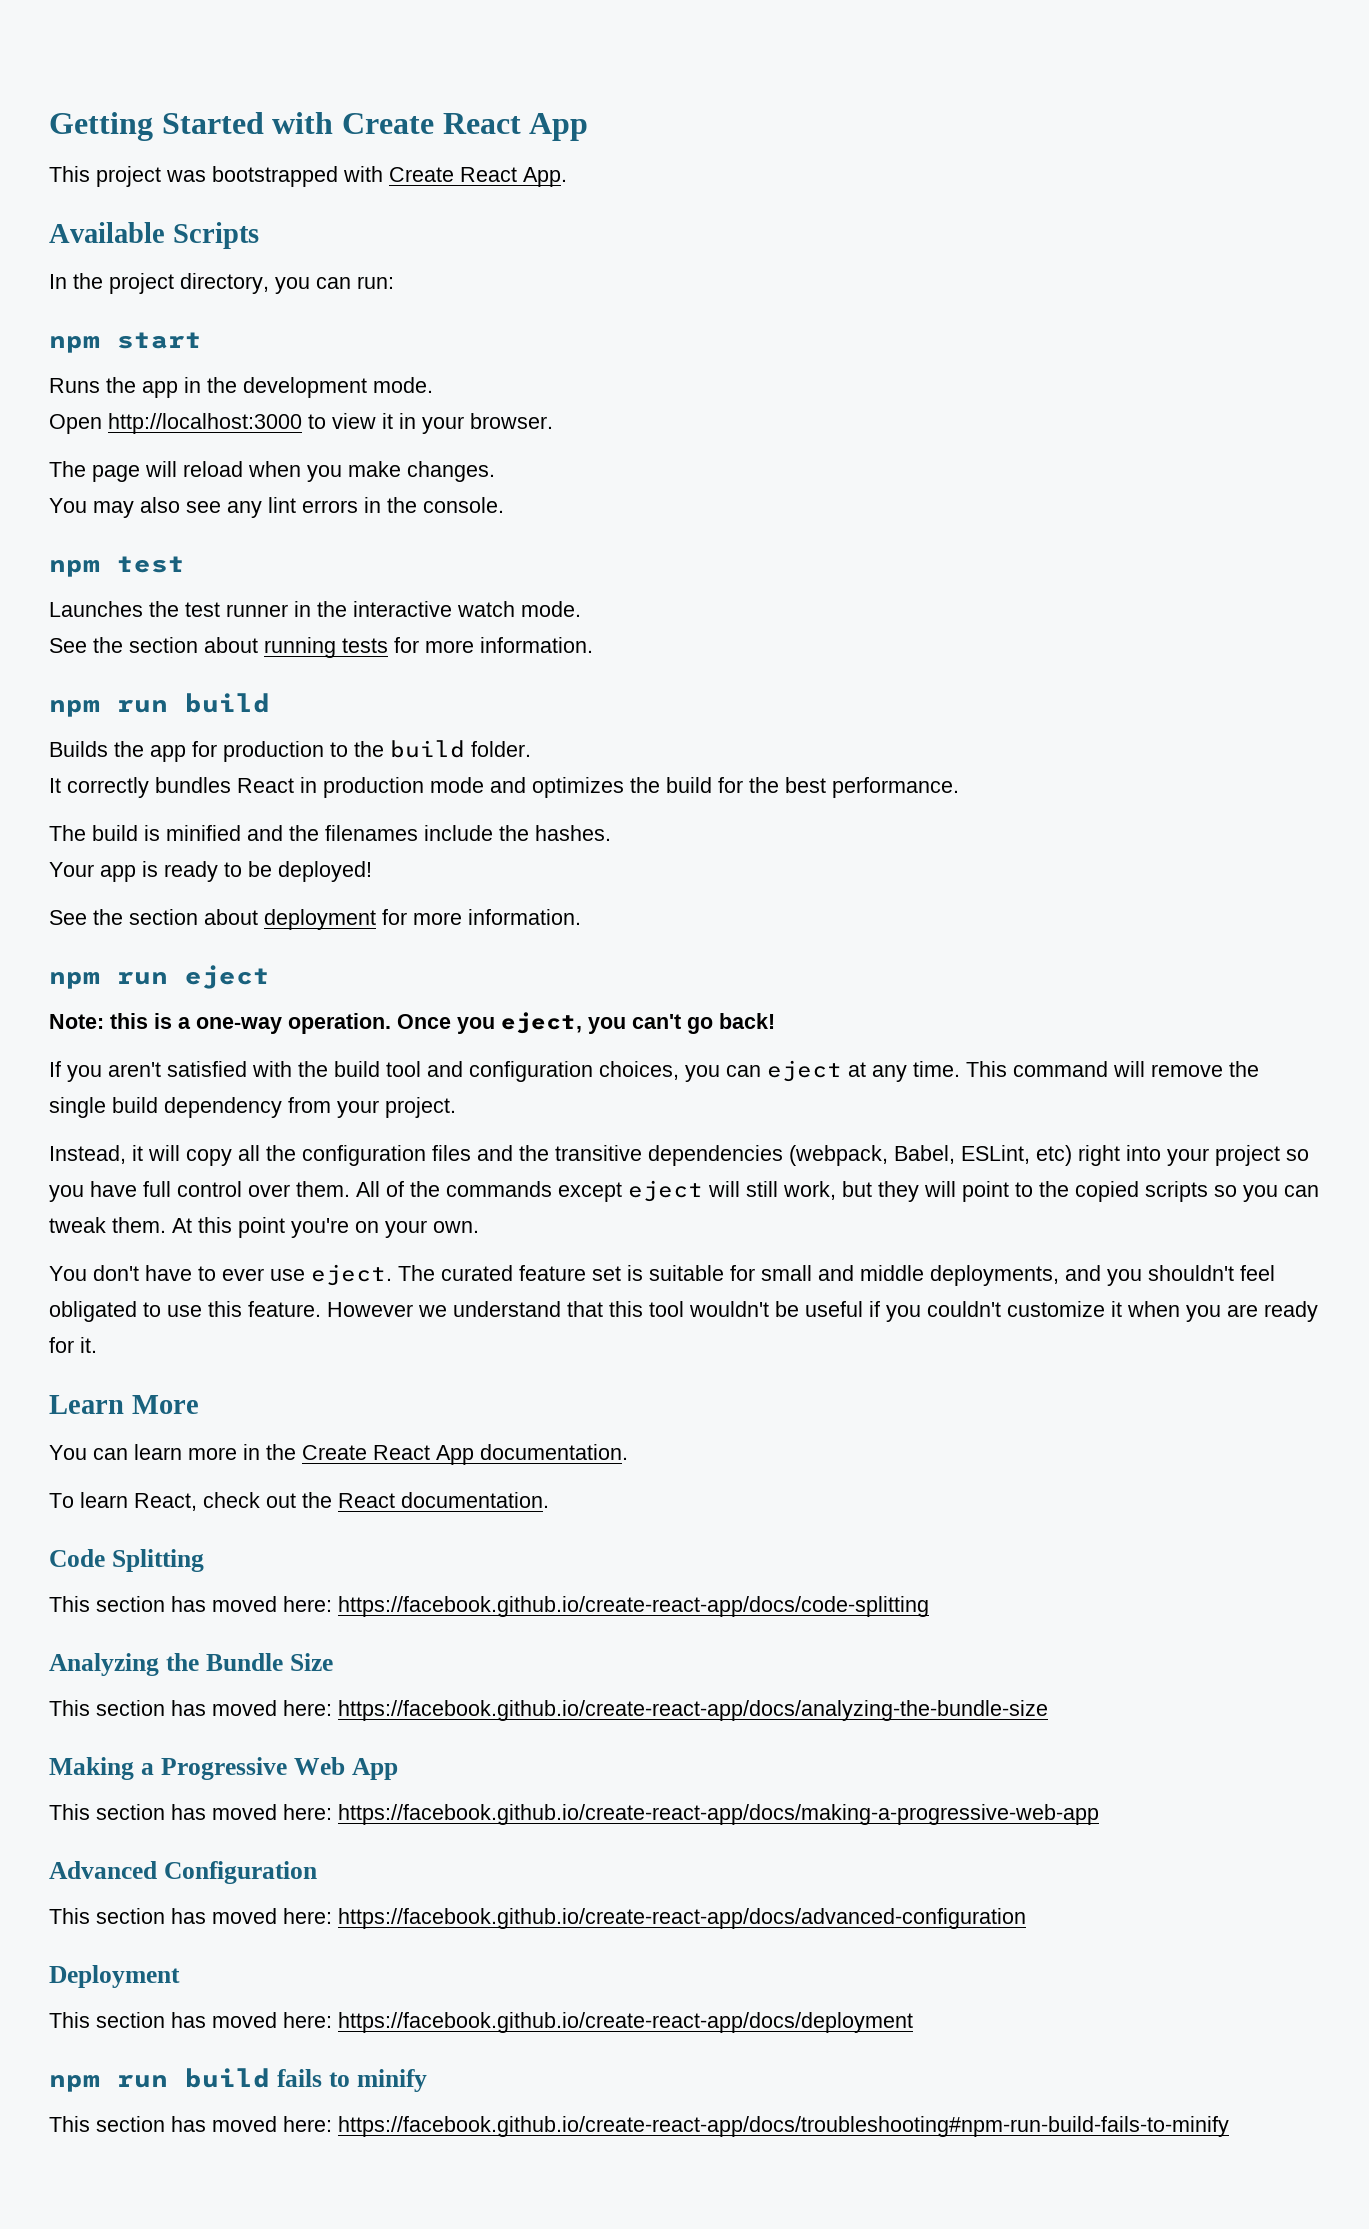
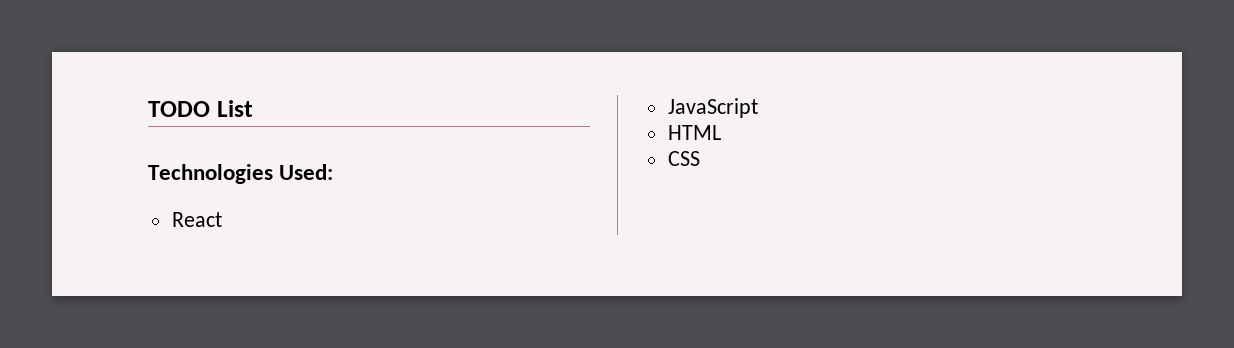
[49,112,589,141] [49,166,567,187] [49,222,259,249] [49,273,394,294] [49,332,202,353] [49,377,433,398] [49,413,553,434] [49,461,495,482] [49,497,504,518] [49,556,185,577] [49,601,581,617] [49,637,593,658] [49,693,270,717] [49,740,531,762] [49,777,959,798] [49,825,611,841] [49,861,372,882] [49,909,581,930] [49,965,270,989] [49,1012,775,1034] [49,1060,1259,1082] [49,1097,456,1118] [49,1145,1309,1166] [49,1180,1319,1202] [49,1217,479,1238] [49,1264,1275,1286] [49,1301,1318,1322] [49,1337,97,1353] [49,1395,199,1414] [49,1444,628,1465] [49,1492,549,1511] [49,1549,204,1572] [49,1596,929,1617] [49,1653,333,1676] [49,1700,1048,1721] [49,1757,398,1780] [49,1804,1099,1825] [49,1861,317,1884] [49,1908,1026,1929] [49,1965,180,1988] [49,2012,913,2033] [49,2068,427,2092] [49,2116,1229,2137] Getting Started with Create React App // This project was bootstrapped with Create React App. // Available Scripts // In the project directory, you can run: // npm start // Runs the app in the development mode. // Open http://localhost:3000 to view it in your browser. // The page will reload when you make changes. // You may also see any lint errors in the console. // npm test // Launches the test runner in the interactive watch mode. // See the section about running tests for more information. // npm run build // Builds the app for production to the build folder. // It correctly bundles React in production mode and optimizes the build for the best performance. // The build is minified and the filenames include the hashes. // Your app is ready to be deployed! // See the section about deployment for more information. // npm run eject // Note: this is a one-way operation. Once you eject, you can't go back! // If you aren't satisfied with the build tool and configuration choices, you can eject at any time. This command will remove the single build dependency from your project. // Instead, it will copy all the configuration files and the transitive dependencies (webpack, Babel, ESLint, etc) right into your project so you have full control over them. All of the commands except eject will still work, but they will point to the copied scripts so you can tweak them. At this point you're on your own. // You don't have to ever use eject. The curated feature set is suitable for small and middle deployments, and you shouldn't feel obligated to use this feature. However we understand that this tool wouldn't be useful if you couldn't customize it when you are ready for it. // Learn More // You can learn more in the Create React App documentation. // To learn React, check out the React documentation. // Code Splitting // This section has moved here: https://facebook.github.io/create-react-app/docs/code-splitting // Analyzing the Bundle Size // This section has moved here: https://facebook.github.io/create-react-app/docs/analyzing-the-bundle-size // Making a Progressive Web App // This section has moved here: https://facebook.github.io/create-react-app/docs/making-a-progressive-web-app // Advanced Configuration // This section has moved here: https://facebook.github.io/create-react-app/docs/advanced-configuration // Deployment // This section has moved here: https://facebook.github.io/create-react-app/docs/deployment // npm run build fails to minify // This section has moved here: https://facebook.github.io/create-react-app/docs/troubleshooting#npm-run-build-fails-to-minify -> [148,100,253,117] [148,164,334,184] [171,212,222,227] [667,98,758,118] [667,125,721,140] [667,151,700,166] TODO List // Technologies Used: // React // JavaScript // HTML // CSS

